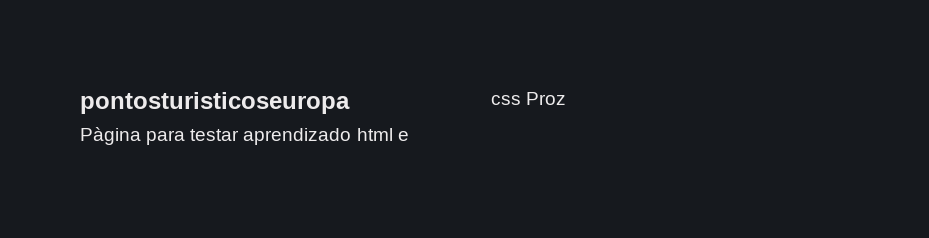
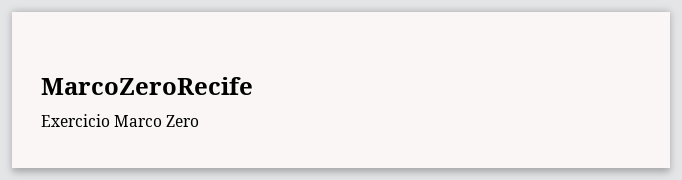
[80,92,350,114] [80,127,409,145] [491,92,567,105] pontosturisticoseuropa // Pàgina para testar aprendizado html e css Proz -> [41,77,253,95] [41,114,200,127] MarcoZeroRecife // Exercicio Marco Zero

